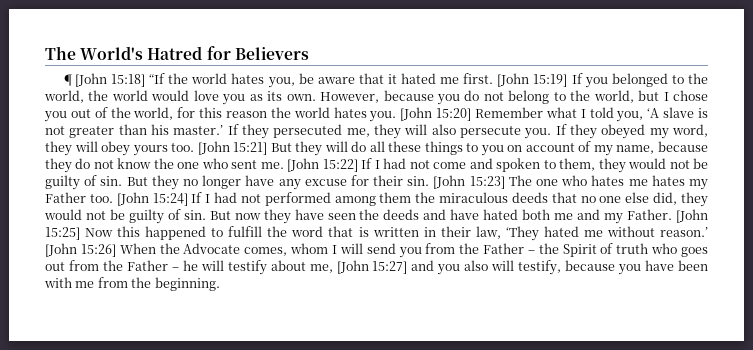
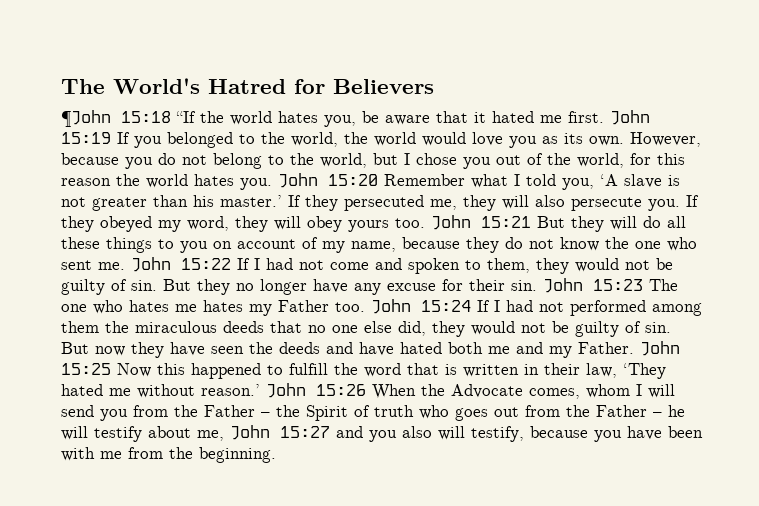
[61,73,145,87] ¶[John 15:18] -> [61,110,171,127] ¶John 15:18
[497,73,568,87] [John 15:19] -> [610,110,650,125] [61,132,111,144] John 15:19
[400,107,472,121] [John 15:20] -> [278,173,378,188] John 15:20
[197,141,268,155] [John 15:21] -> [431,215,531,230] John 15:21
[287,158,358,172] [John 15:22] -> [131,257,231,272] John 15:22
[433,175,505,189] [John 15:23] -> [543,278,643,293] John 15:23
[116,192,188,206] [John 15:24] -> [371,299,471,314] John 15:24
[676,209,709,223] [45,227,80,240] [John 15:25] -> [640,341,680,356] [61,363,111,375] John 15:25
[45,243,116,257] [John 15:26] -> [266,383,366,398] John 15:26
[336,260,408,274] [John 15:27] -> [230,425,330,440] John 15:27

